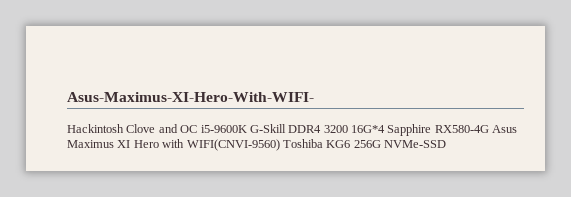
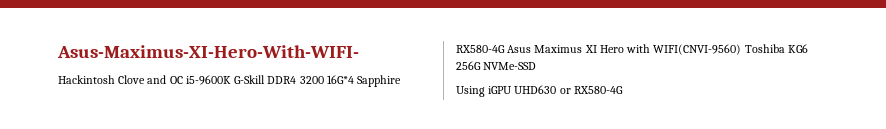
(446, 144) none -> [456,85,623,97] // Using iGPU UHD630 or RX580-4G

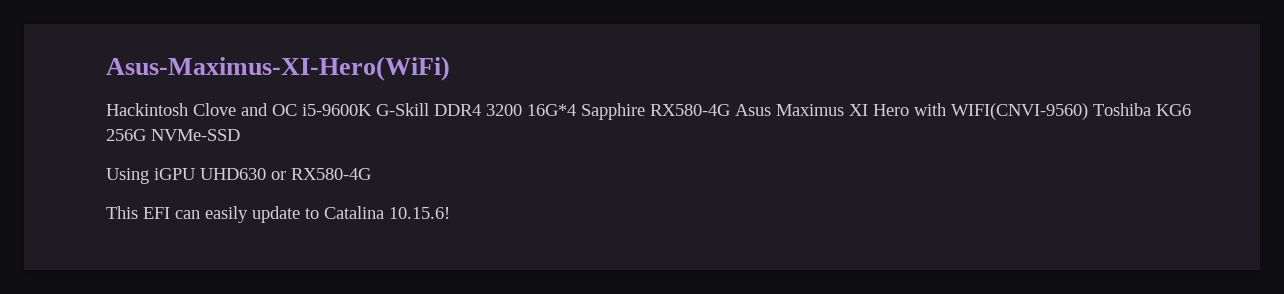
[57,45,359,58] Asus-Maximus-XI-Hero-With-WIFI- -> [106,56,450,81] Asus-Maximus-XI-Hero(WiFi)
(623, 90) none -> [106,206,450,223] // This EFI can easily update to Catalina 10.15.6!

